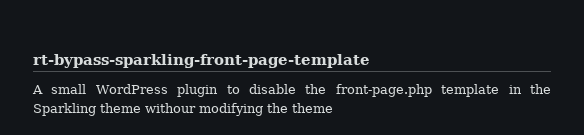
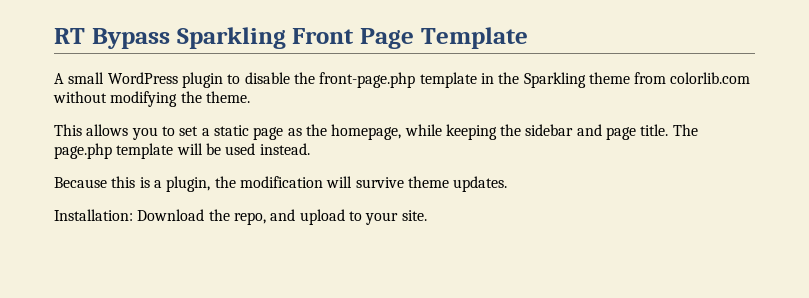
[33,54,370,68] rt-bypass-sparkling-front-page-template -> [54,27,528,49] RT Bypass Sparkling Front Page Template
[145,103,333,116] withour modifying the theme -> [634,72,751,84] [53,91,250,107] [54,124,698,140] [54,143,310,159] [54,176,508,192] [54,209,427,225] from colorlib.com without modifying the theme. // This allows you to set a static page as the homepage, while keeping the sidebar and page title. The page.php template will be used instead. // Because this is a plugin, the modification will survive theme updates. // Installation: Download the repo, and upload to your site.

